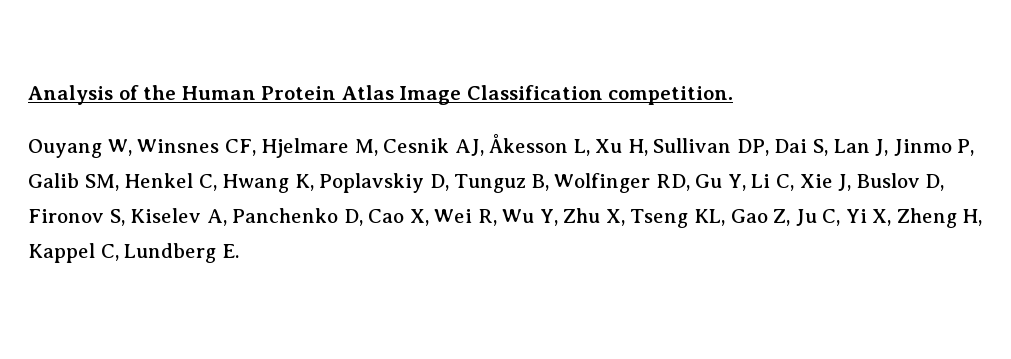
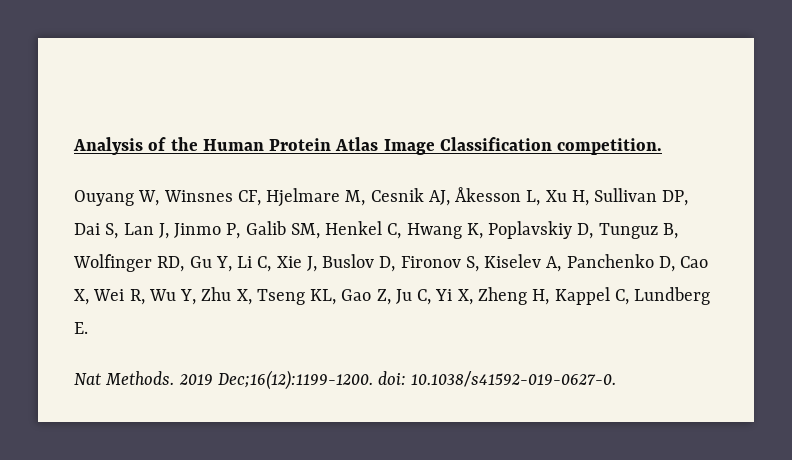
(239, 251) none -> [74,370,617,390] // Nat Methods. 2019 Dec;16(12):1199-1200. doi: 10.1038/s41592-019-0627-0.

